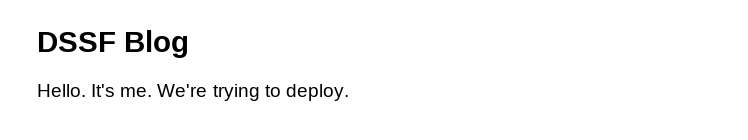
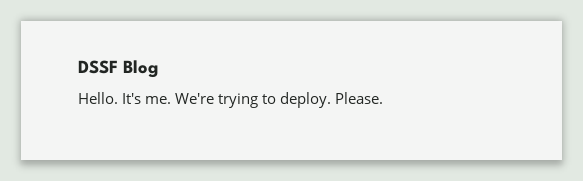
(349, 92) none -> [335,92,384,104] Please.

